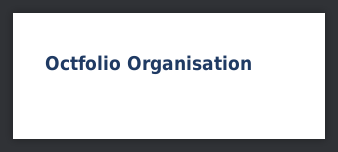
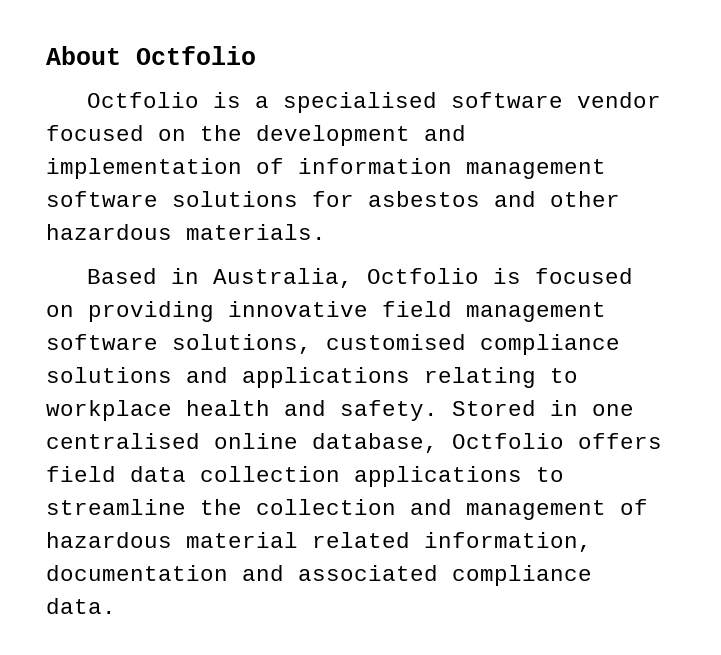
[45,55,252,75] Octfolio Organisation -> [46,46,256,65] [87,92,662,113] [46,125,466,146] [46,158,606,179] [46,191,620,207] [46,224,326,240] [87,268,634,288] [46,301,606,322] [46,334,620,355] [46,367,578,388] [46,400,634,421] [46,433,662,453] [46,466,564,487] [46,499,648,520] [46,532,592,552] [46,565,592,586] [46,598,116,614] About Octfolio // Octfolio is a specialised software vendor focused on the development and implementation of information management software solutions for asbestos and other hazardous materials. // Based in Australia, Octfolio is focused on providing innovative field management software solutions, customised compliance solutions and applications relating to workplace health and safety. Stored in one centralised online database, Octfolio offers field data collection applications to streamline the collection and management of hazardous material related information, documentation and associated compliance data.

